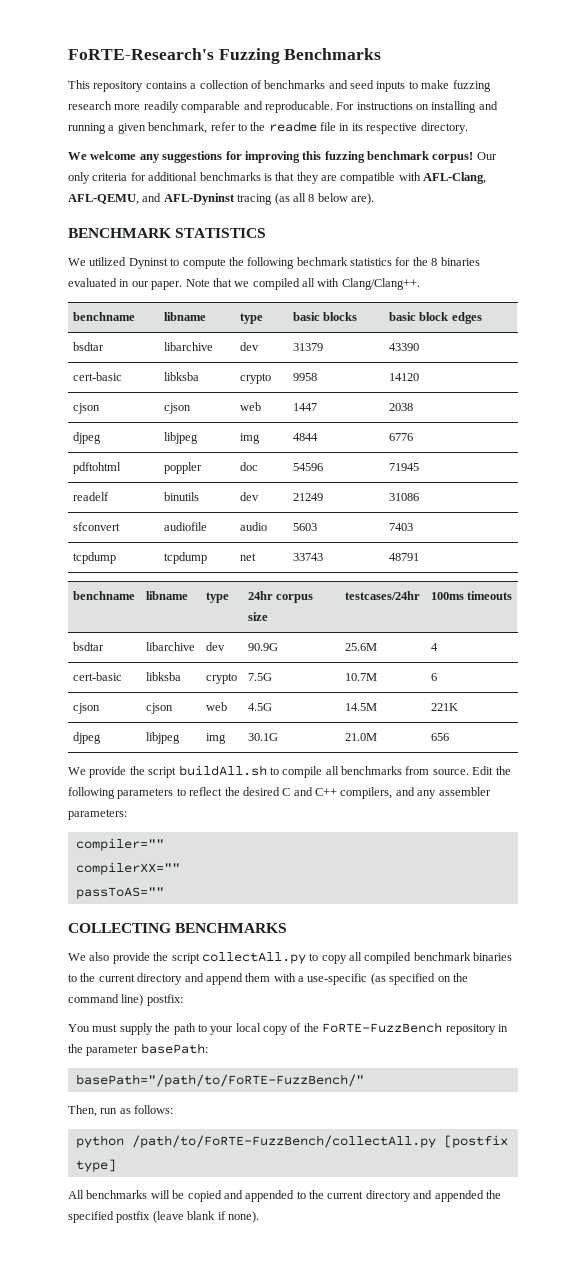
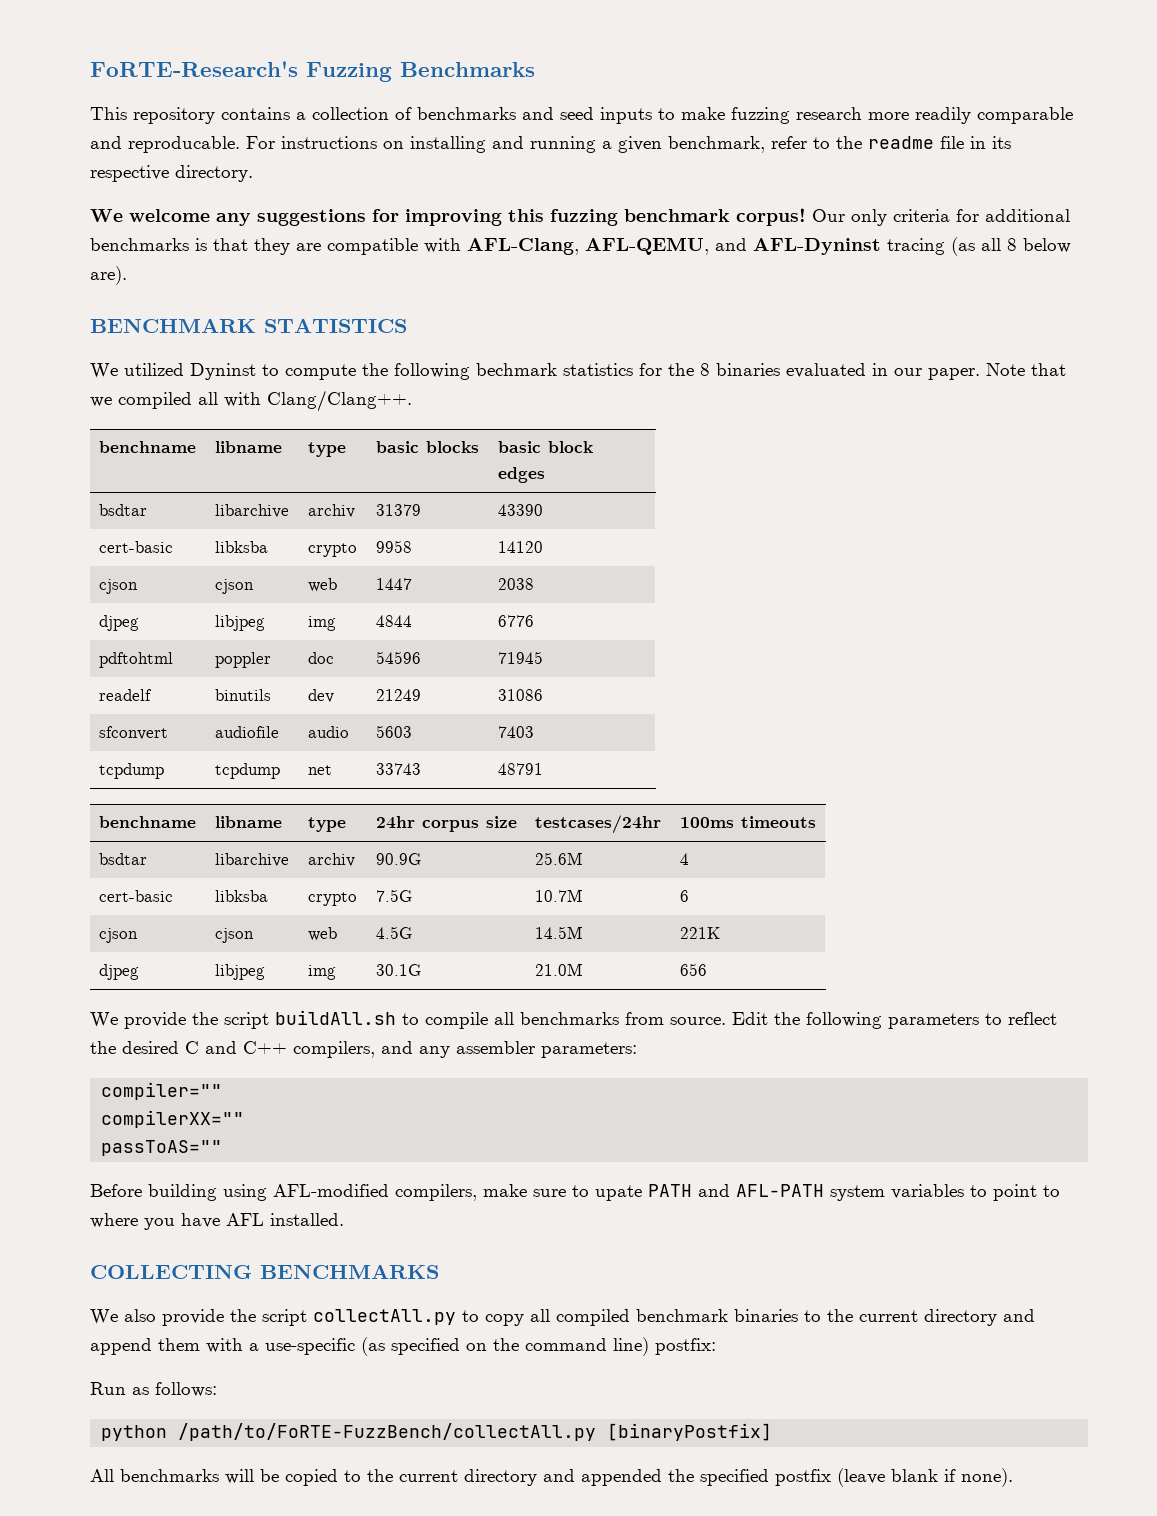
[240,342,260,351] dev -> [308,504,356,518] archiv
[206,642,226,651] dev -> [308,853,356,867] archiv
(164, 893) none -> [90,1184,1060,1201] [90,1213,344,1230] // Before building using AFL-modified compilers, make sure to upate PATH and AFL-PATH system variables to point to where you have AFL installed.
[68,1022,508,1035] [68,1043,208,1056] [75,1074,364,1087] [68,1105,118,1117] You must supply the path to your local copy of the FoRTE-FuzzBench repository in the parameter basePath: // basePath="/path/to/FoRTE-FuzzBench/" // Then, run -> [90,1382,126,1395] Run
[443,1135,508,1148] [75,1159,116,1172] [postfix type] -> [607,1423,773,1441] [binaryPostfix]
[223,1190,295,1202] and appended -> (338, 1477) none

